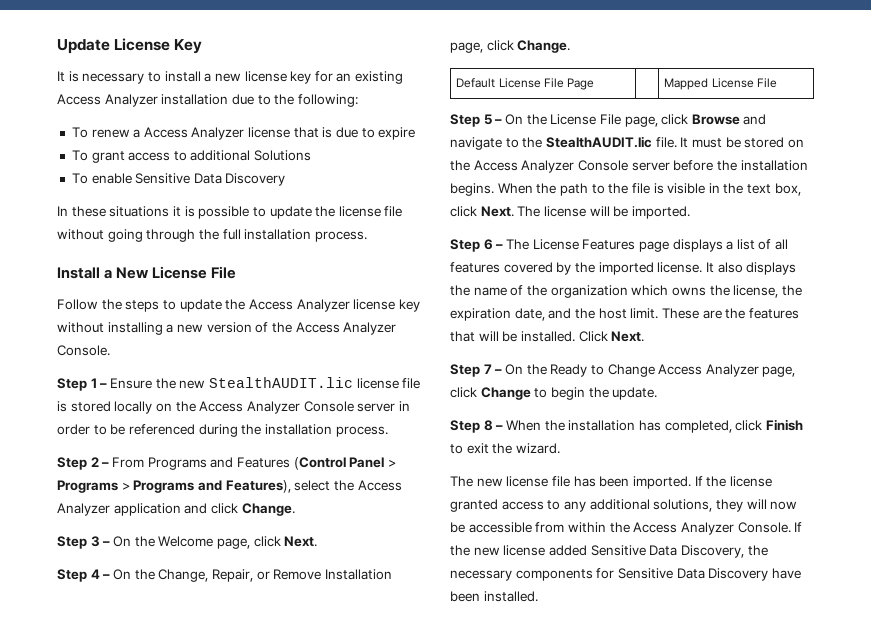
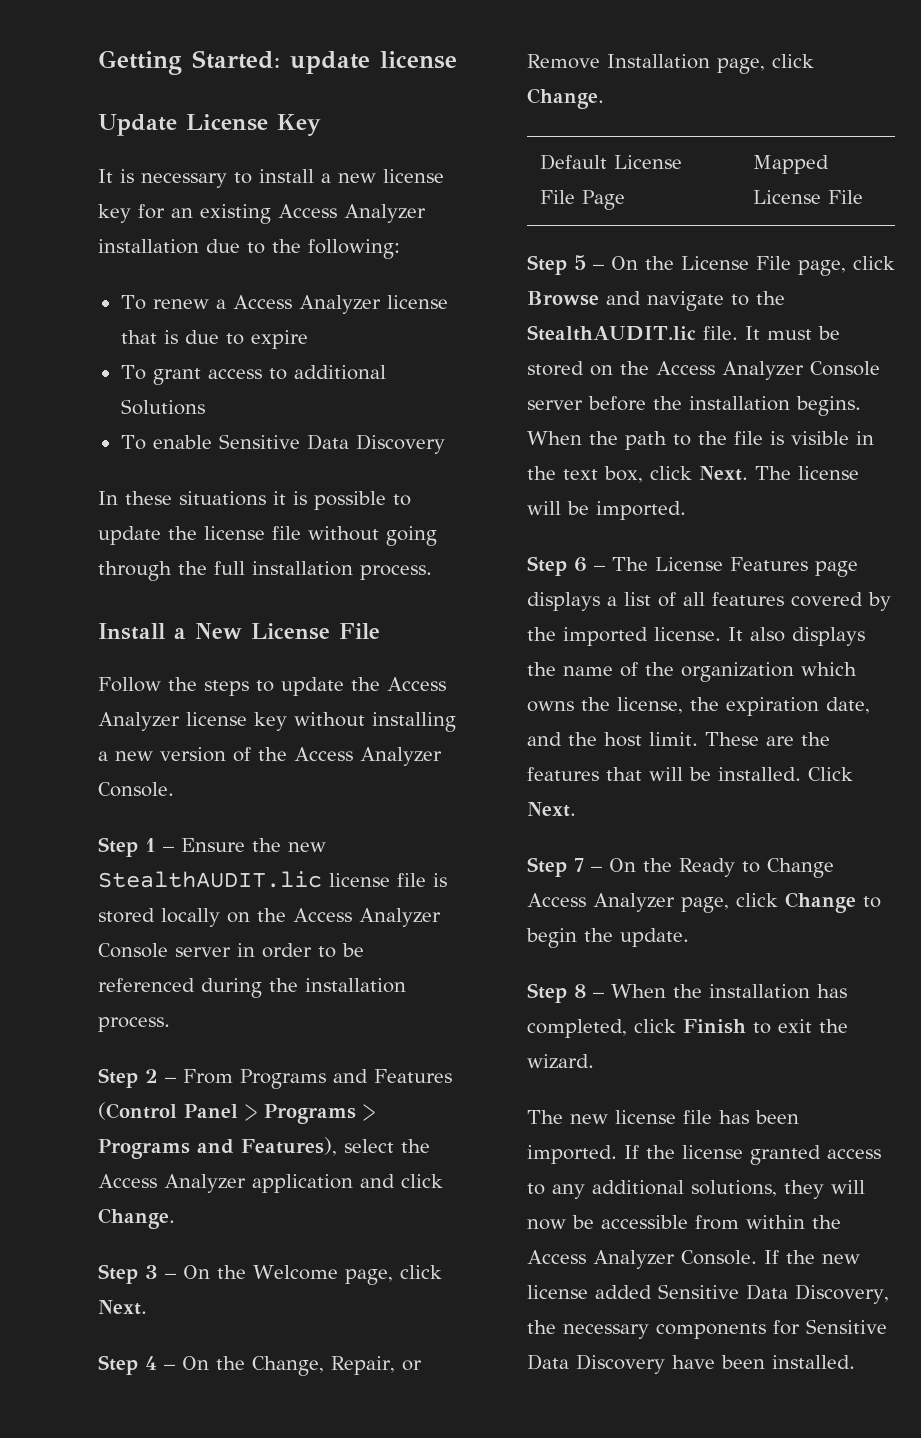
(57, 46) none -> [98,50,457,75] Getting Started: update license //

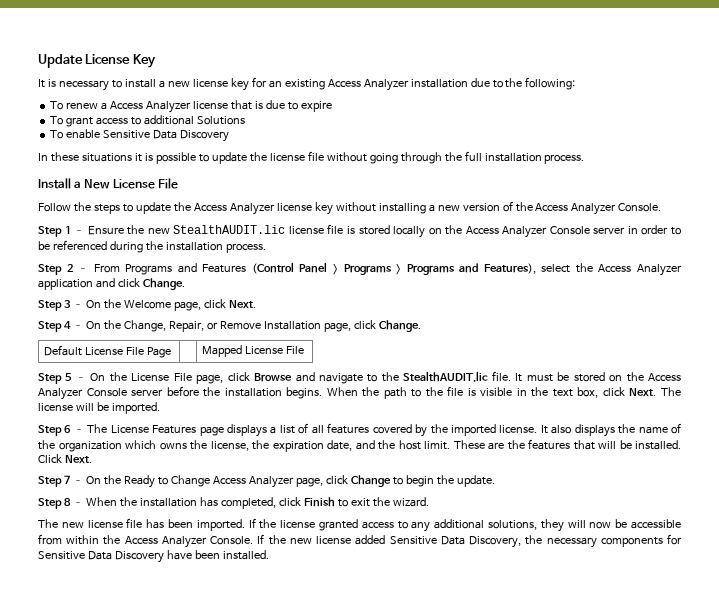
[98,50,457,75] Getting Started: update license // -> (38, 61) none

